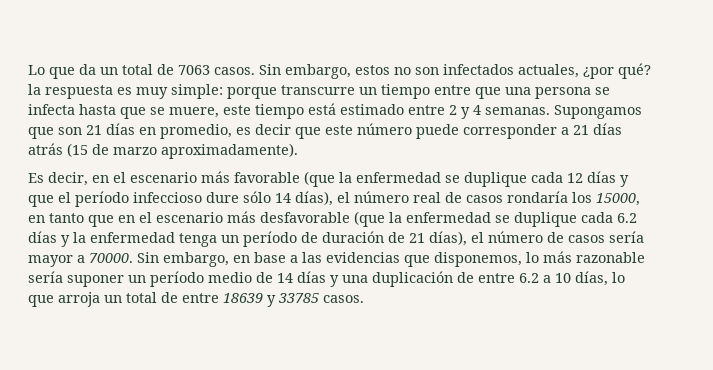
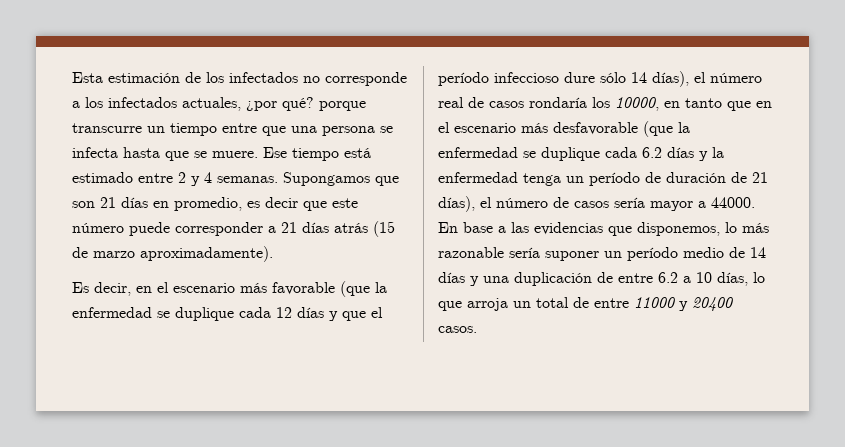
[28,63,651,79] [28,84,223,99] Lo que da un total de 7063 casos. Sin embargo, estos no son infectados actuales, ¿por qué? la respuesta es muy simple: -> [72,72,407,86] [72,97,314,111] Esta estimación de los infectados no corresponde a los infectados actuales, ¿por qué?
[169,105,251,118] muere, este -> [212,147,287,158] muere. Ese
[596,193,640,206] 15000, -> [615,97,659,111] 10000,
[89,252,250,267] 70000. Sin embargo, en -> [711,197,755,208] [438,222,458,233] 44000. En
[223,293,319,307] 18639 y 33785 -> [634,297,733,311] 11000 y 20400

